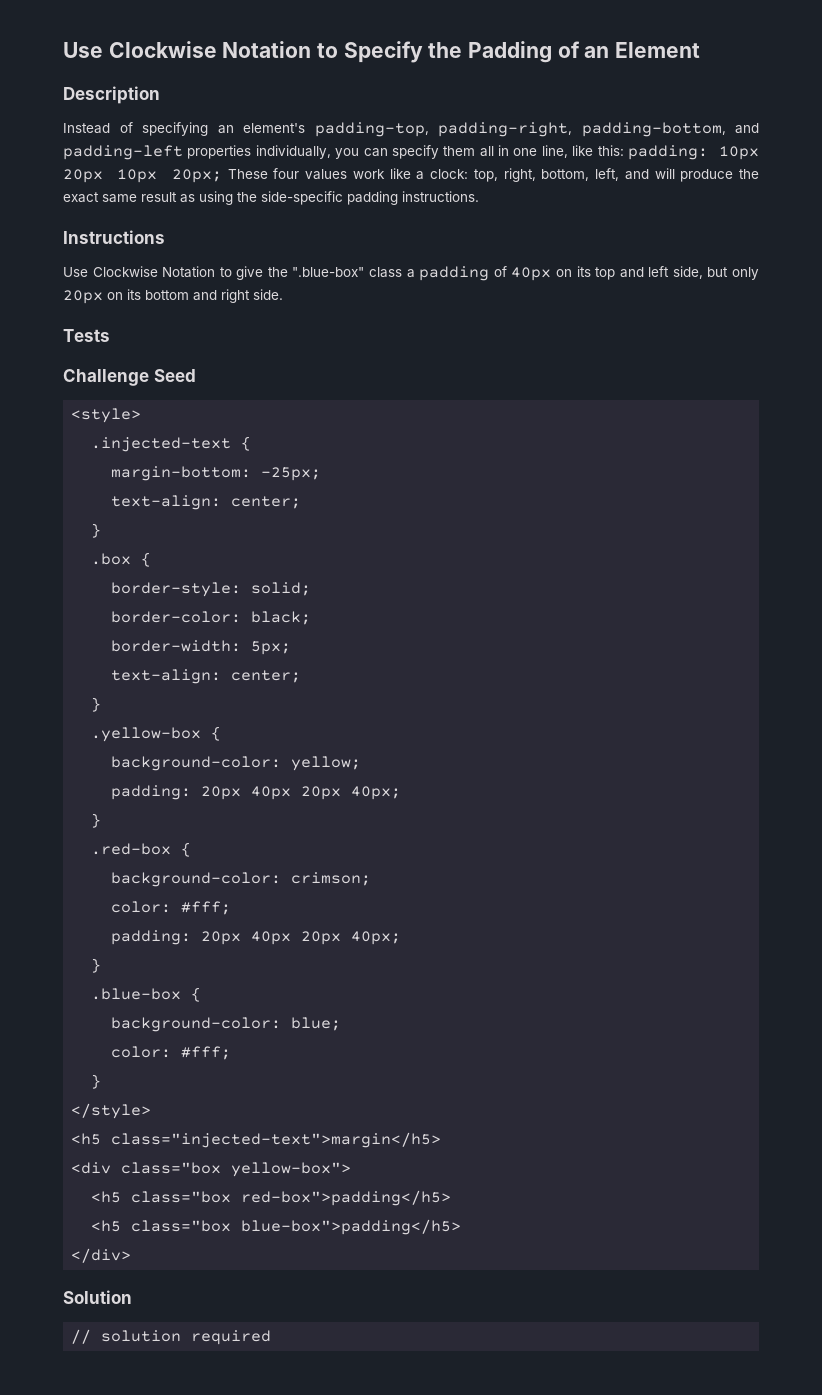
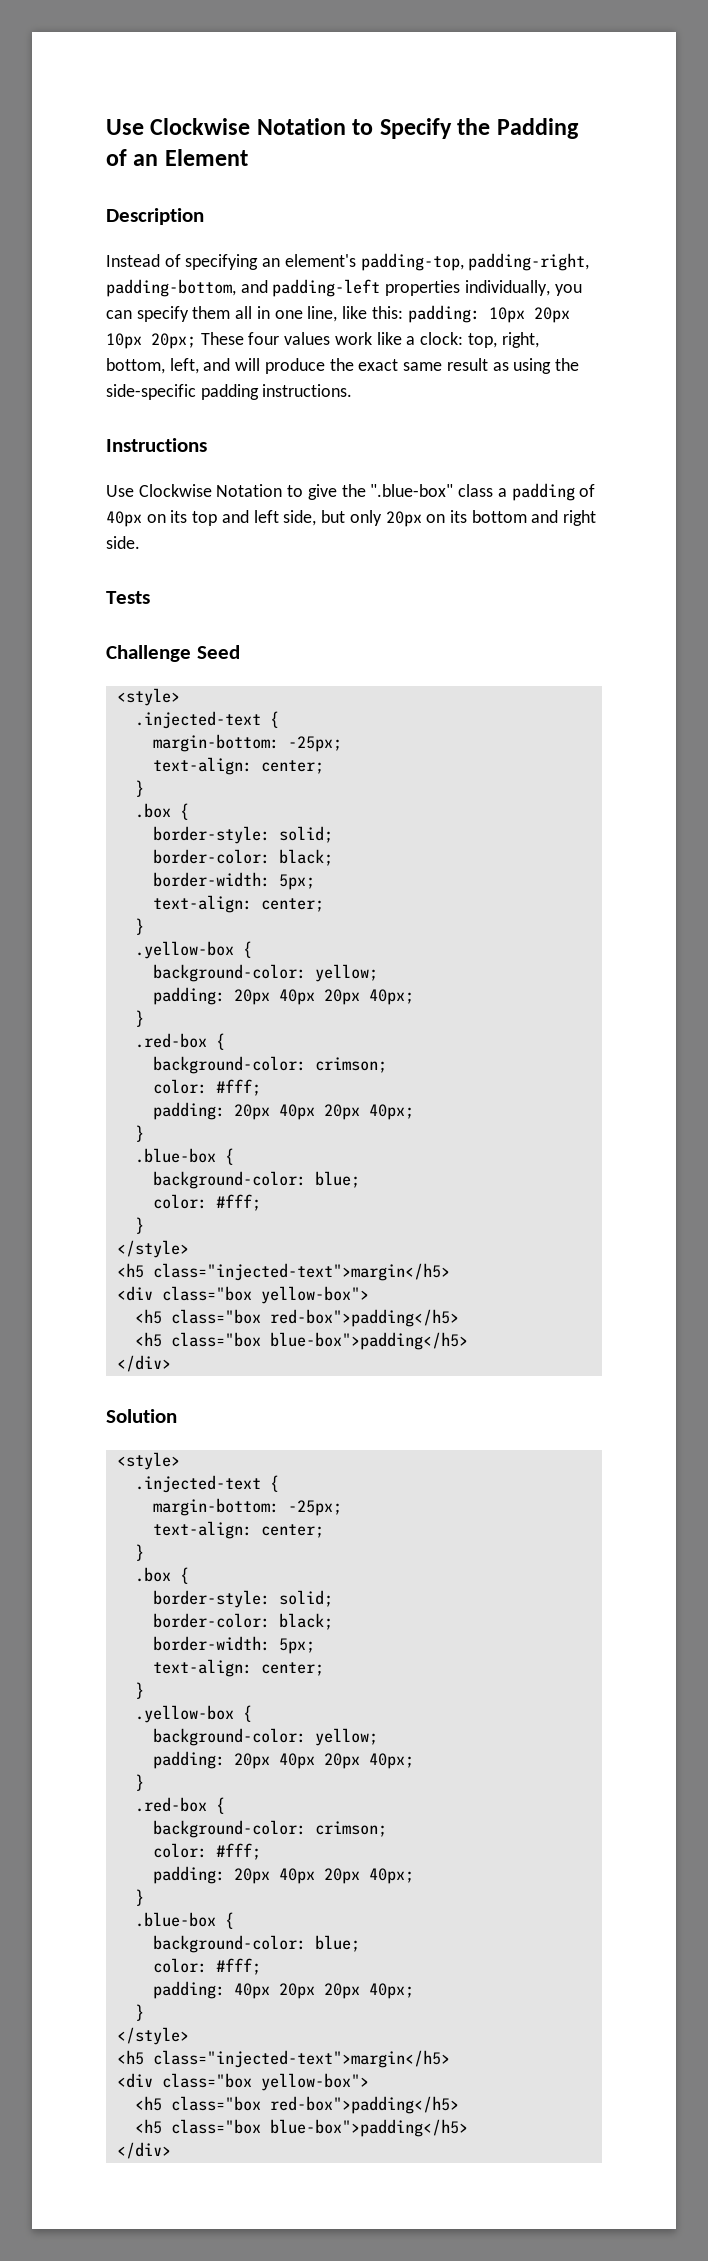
[71,1329,272,1345] // solution required -> [116,1452,180,1470] [134,1475,279,1493] [152,1498,342,1516] [152,1521,324,1539] [134,1544,144,1561] [134,1567,189,1584] [152,1590,333,1608] [152,1613,333,1630] [152,1636,315,1654] [152,1659,324,1677] [134,1682,144,1699] [134,1705,252,1723] [152,1728,378,1746] [152,1751,414,1769] [134,1774,144,1791] [134,1797,225,1814] [152,1820,387,1838] [152,1843,261,1860] [152,1866,414,1884] [134,1889,144,1906] [134,1912,234,1929] [152,1935,360,1953] [152,1958,261,1975] [152,1981,414,1999] [134,2004,144,2021] [116,2027,189,2045] [116,2050,450,2068] [116,2073,369,2091] [134,2096,459,2114] [134,2119,468,2137] [116,2142,171,2159] <style> // .injected-text { // margin-bottom: -25px; // text-align: center; // } // .box { // border-style: solid; // border-color: black; // border-width: 5px; // text-align: center; // } // .yellow-box { // background-color: yellow; // padding: 20px 40px 20px 40px; // } // .red-box { // background-color: crimson; // color: #fff; // padding: 20px 40px 20px 40px; // } // .blue-box { // background-color: blue; // color: #fff; // padding: 40px 20px 20px 40px; // } // </style> // <h5 class="injected-text">margin</h5> // <div class="box yellow-box"> // <h5 class="box red-box">padding</h5> // <h5 class="box blue-box">padding</h5> // </div>

